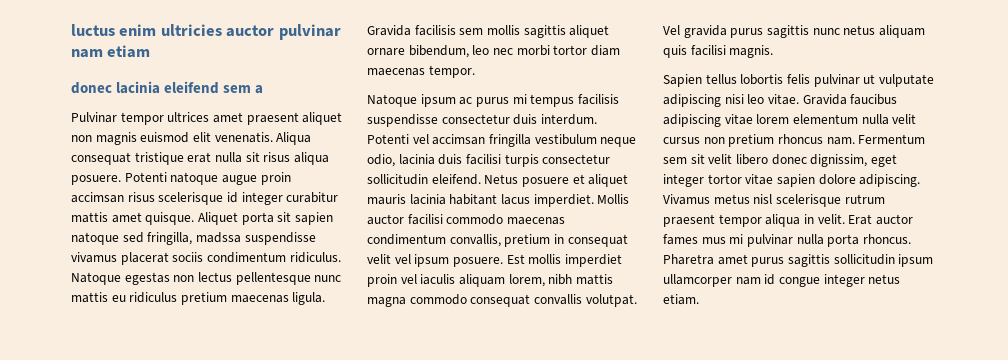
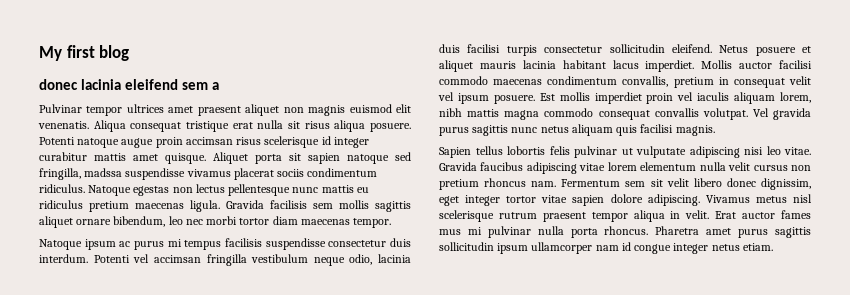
[71,24,341,40] [71,45,151,58] luctus enim ultricies auctor pulvinar nam etiam -> [39,45,130,61] My first blog

